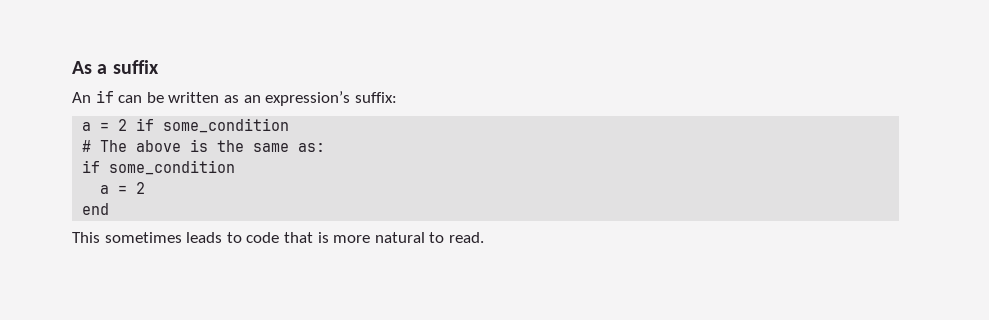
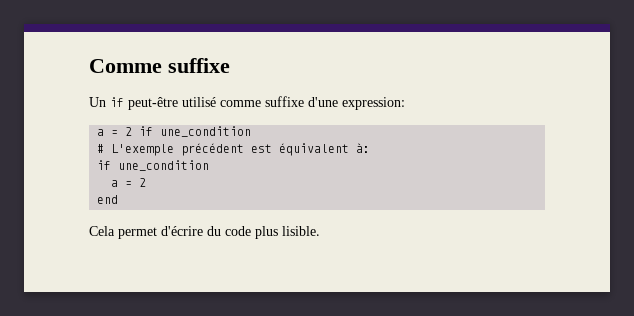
[72,60,159,74] [72,90,397,106] As a suffix // An if can be written as an expression’s suffix: -> [89,58,230,73] [89,96,405,110] Comme suffixe // Un if peut-être utilisé comme suffixe d'une expression:
[163,118,290,133] some_condition -> [160,126,252,137] une_condition
[100,139,326,152] [82,160,236,175] The above is the same as: // if some_condition -> [111,143,371,156] [97,160,210,171] L'exemple précédent est équivalent à: // if une_condition
[72,232,484,243] This sometimes leads to code that is more natural to read. -> [89,226,320,239] Cela permet d'écrire du code plus lisible.

